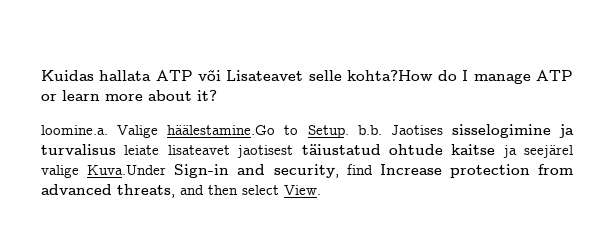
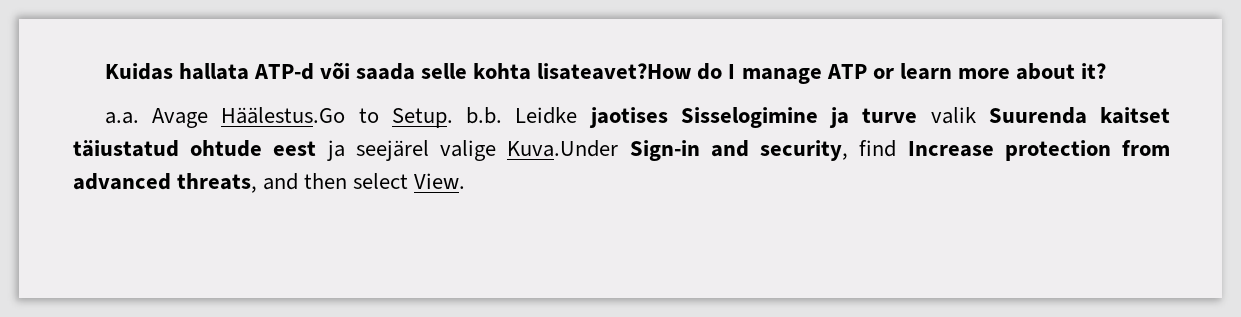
[155,69,433,81] ATP või Lisateavet selle kohta?How -> [253,62,692,80] ATP-d või saada selle kohta lisateavet?How
[41,124,574,138] [41,144,294,158] loomine.a. Valige häälestamine.Go to Setup. b.b. Jaotises sisselogimine ja turvalisus leiate lisateavet jaotisest -> [104,107,1171,128] a.a. Avage Häälestus.Go to Setup. b.b. Leidke jaotises Sisselogimine ja turve valik Suurenda kaitset
[451,144,496,155] kaitse -> [273,141,317,156] eest

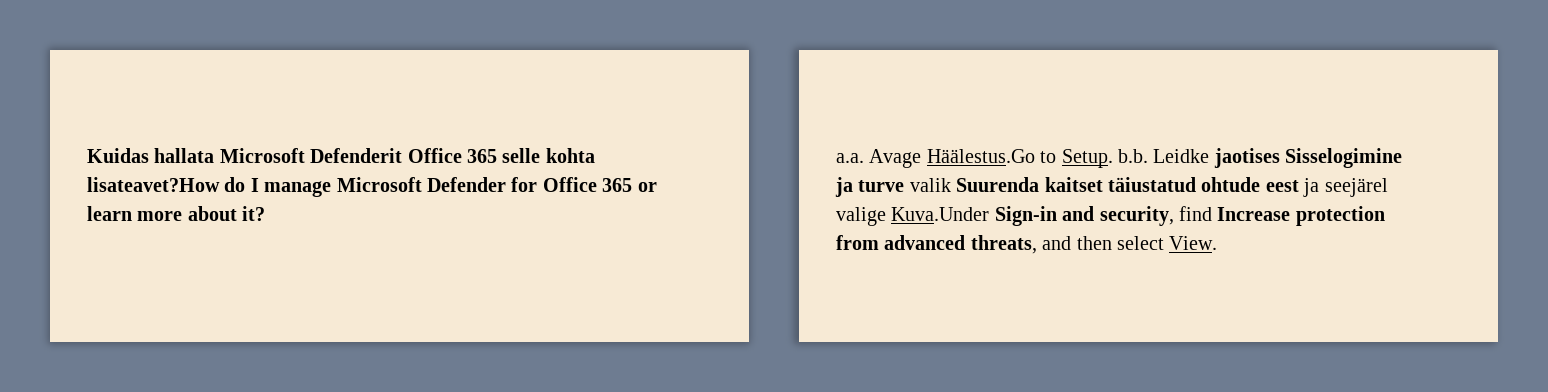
[253,62,416,80] ATP-d või saada -> [219,148,497,163] Microsoft Defenderit Office 365
[826,64,867,79] ATP -> [336,177,633,192] Microsoft Defender for Office 365

